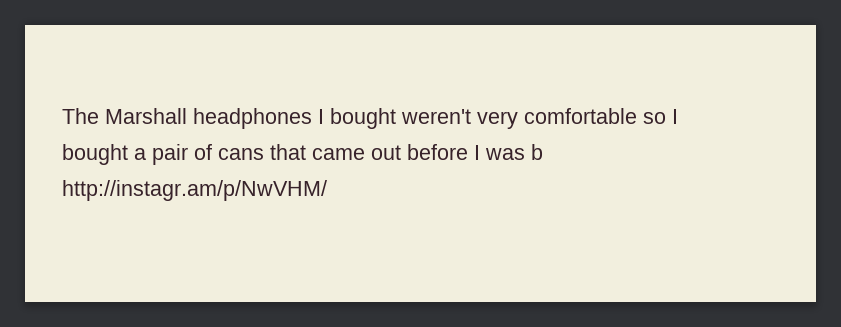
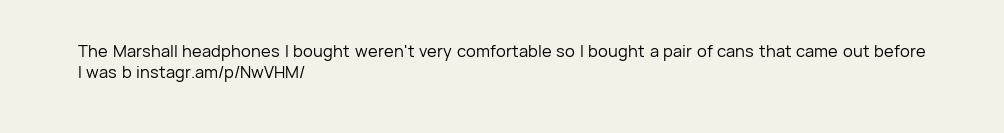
[62,180,327,201] http://instagr.am/p/NwVHM/ -> [136,66,306,82] instagr.am/p/NwVHM/

